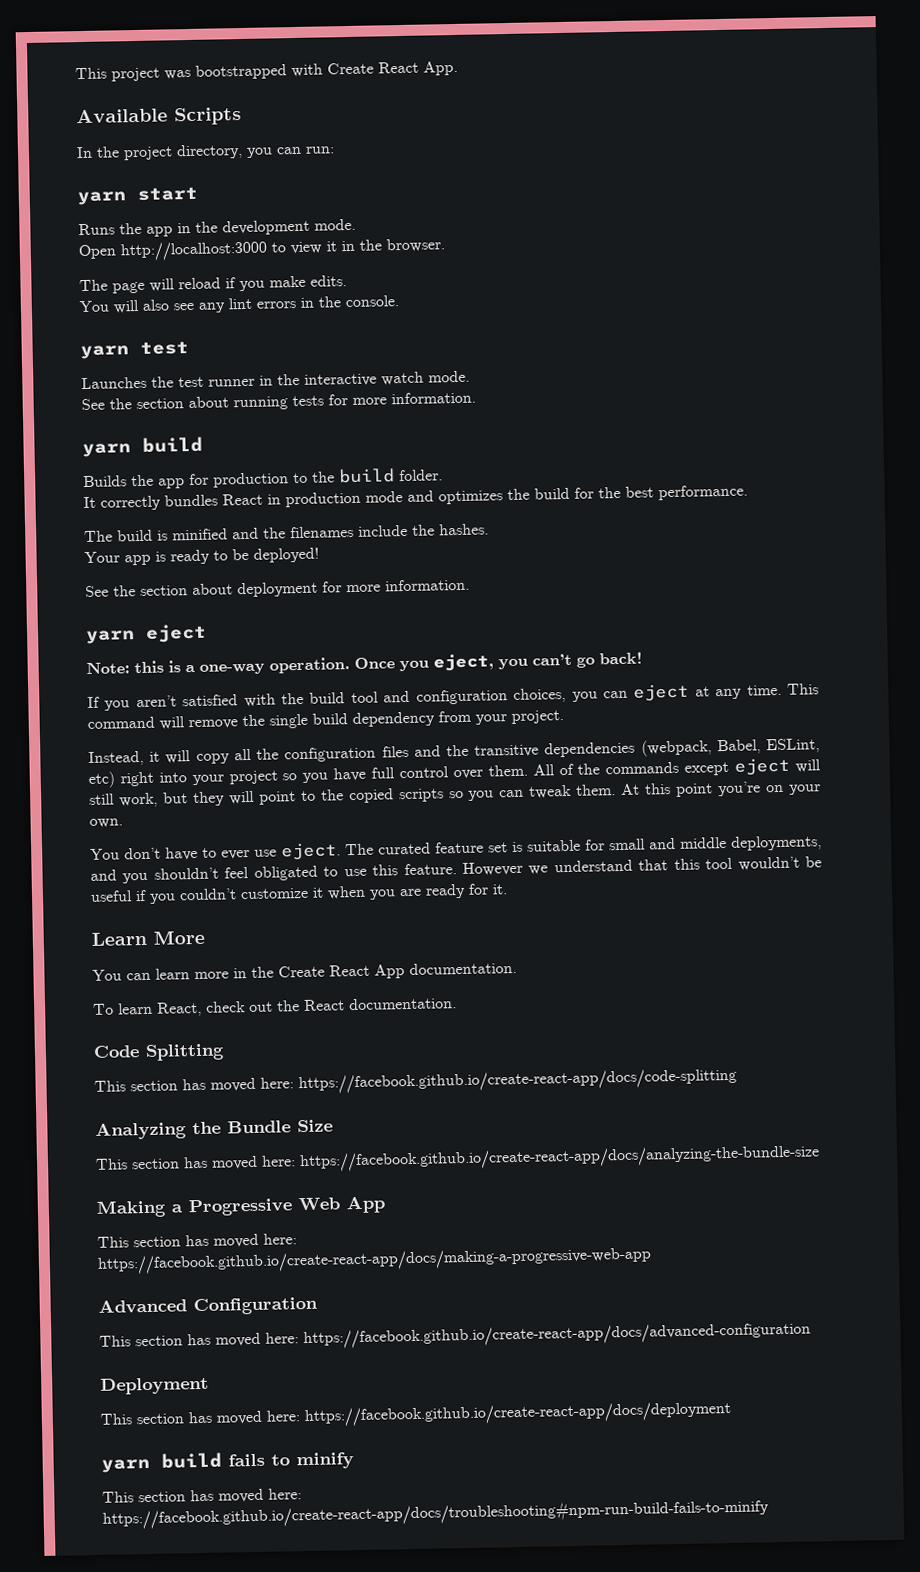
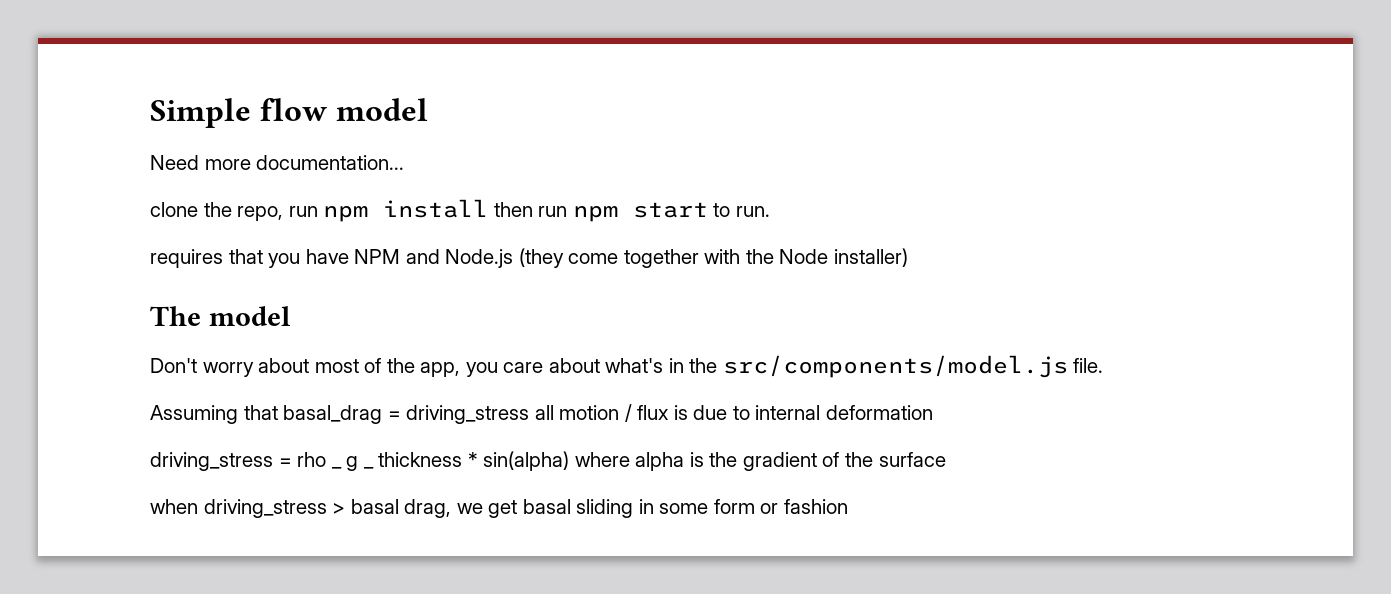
[75,60,458,82] [76,107,242,126] [76,143,335,161] [77,186,198,206] [78,218,356,237] [78,238,445,262] [79,275,347,294] [79,295,399,314] [80,341,189,360] [81,370,470,390] [81,391,476,411] [82,436,203,458] [83,468,443,489] [83,484,748,511] [84,523,489,543] [84,547,319,566] [85,578,470,598] [86,623,207,645] [86,651,643,675] [87,683,819,711] [87,710,564,730] [88,738,820,766] [88,757,822,788] [89,781,822,808] [89,818,123,828] [90,835,822,861] [90,856,822,884] [90,883,508,904] [91,929,205,946] [92,961,517,981] [93,997,457,1017] [93,1043,225,1061] [94,1067,737,1095] [95,1119,333,1140] [95,1144,820,1173] [96,1195,386,1218] [97,1233,297,1248] [97,1246,652,1275] [98,1296,318,1316] [99,1321,811,1350] [100,1376,209,1395] [100,1401,731,1428] [101,1452,354,1473] [102,1488,302,1503] [102,1497,769,1530] This project was bootstrapped with Create React App. // Available Scripts // In the project directory, you can run: // yarn start // Runs the app in the development mode. // Open http://localhost:3000 to view it in the browser. // The page will reload if you make edits. // You will also see any lint errors in the console. // yarn test // Launches the test runner in the interactive watch mode. // See the section about running tests for more information. // yarn build // Builds the app for production to the build folder. // It correctly bundles React in production mode and optimizes the build for the best performance. // The build is minified and the filenames include the hashes. // Your app is ready to be deployed! // See the section about deployment for more information. // yarn eject // Note: this is a one-way operation. Once you eject, you can’t go back! // If you aren’t satisfied with the build tool and configuration choices, you can eject at any time. This command will remove the single build dependency from your project. // Instead, it will copy all the configuration files and the transitive dependencies (webpack, Babel, ESLint, etc) right into your project so you have full control over them. All of the commands except eject will still work, but they will point to the copied scripts so you can tweak them. At this point you’re on your own. // You don’t have to ever use eject. The curated feature set is suitable for small and middle deployments, and you shouldn’t feel obligated to use this feature. However we understand that this tool wouldn’t be useful if you couldn’t customize it when you are ready for it. // Learn More // You can learn more in the Create React App documentation. // To learn React, check out the React documentation. // Code Splitting // This section has moved here: https://facebook.github.io/create-react-app/docs/code-splitting // Analyzing the Bundle Size // This section has moved here: https://facebook.github.io/create-react-app/docs/analyzing-the-bundle-size // Making a Progressive Web App // This section has moved here: https://facebook.github.io/create-react-app/docs/making-a-progressive-web-app // Advanced Configuration // This section has moved here: https://facebook.github.io/create-react-app/docs/advanced-configuration // Deployment // This section has moved here: https://facebook.github.io/create-react-app/docs/deployment // yarn build fails to minify // This section has moved here: https://facebook.github.io/create-react-app/docs/troubleshooting#npm-run-build-fails-to-minify -> [150,98,428,128] [150,155,405,170] [150,199,770,222] [150,248,908,268] [150,306,291,326] [150,355,1104,378] [150,404,933,424] [150,452,327,471] [331,456,374,471] [378,451,946,471] [150,499,848,518] Simple flow model // Need more documentation... // clone the repo, run npm install then run npm start to run. // requires that you have NPM and Node.js (they come together with the Node installer) // The model // Don't worry about most of the app, you care about what's in the src/components/model.js file. // Assuming that basal_drag = driving_stress all motion / flux is due to internal deformation // driving_stress = rho _ g _ thickness * sin(alpha) where alpha is the gradient of the surface // when driving_stress > basal drag, we get basal sliding in some form or fashion

